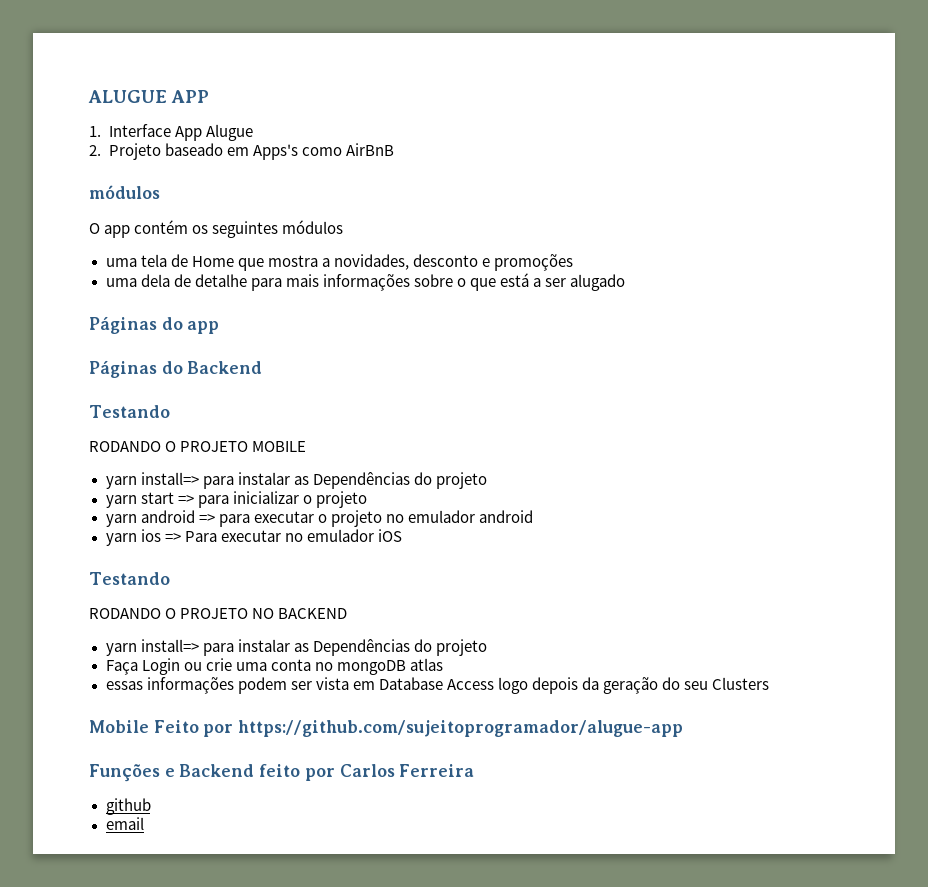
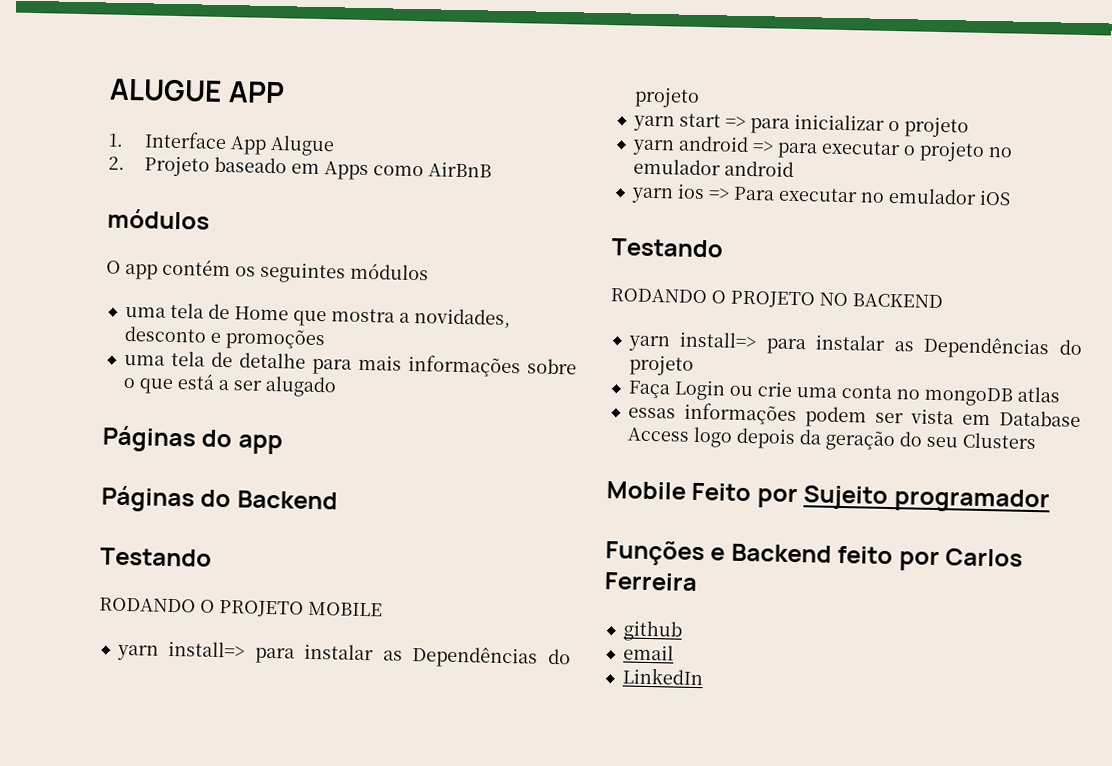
[252,144,298,160] Apps's -> [323,161,369,181] Apps
[140,274,170,287] dela -> [170,350,205,367] tela
[238,720,684,737] https://github.com/sujeitoprogramador/alugue-app -> [803,485,1050,514] Sujeito programador
(144, 823) none -> [621,667,704,686] // LinkedIn

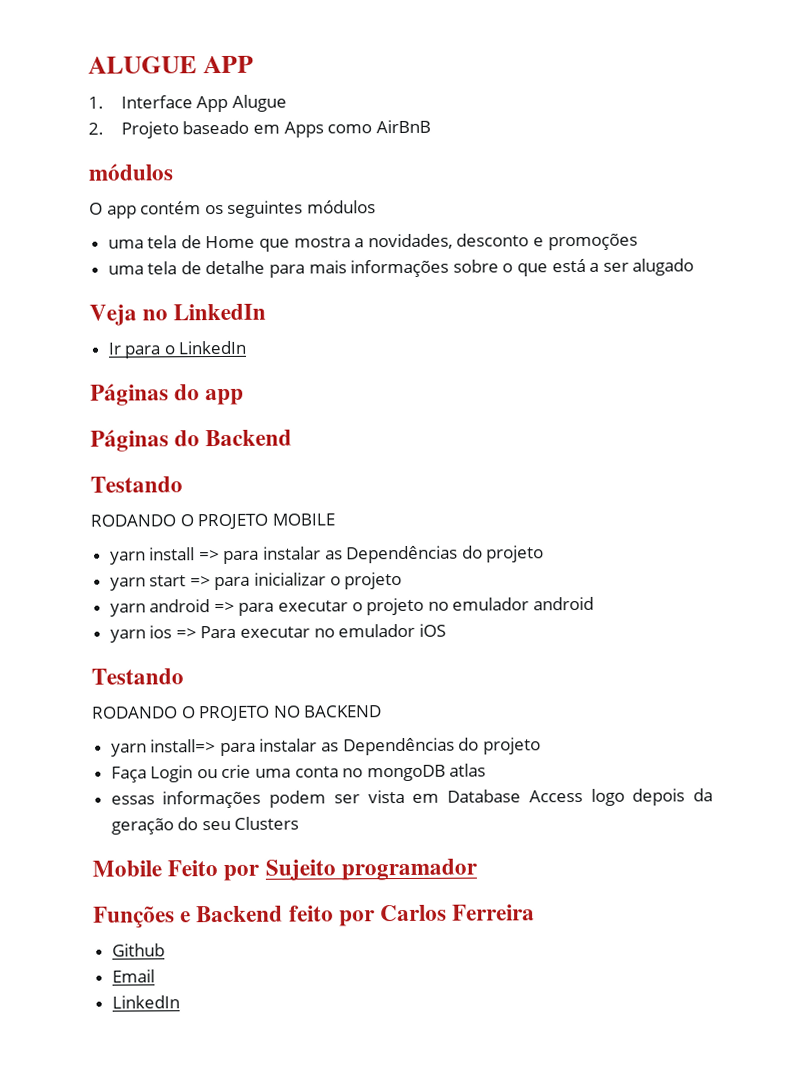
(337, 386) none -> [89,303,267,326] [107,340,247,359] // Veja no LinkedIn // Ir para o LinkedIn
[168,640,246,658] install=> -> [149,547,220,561] install =>
[622,620,683,642] [622,644,674,661] github // email -> [111,943,165,957] [111,969,155,983] Github // Email

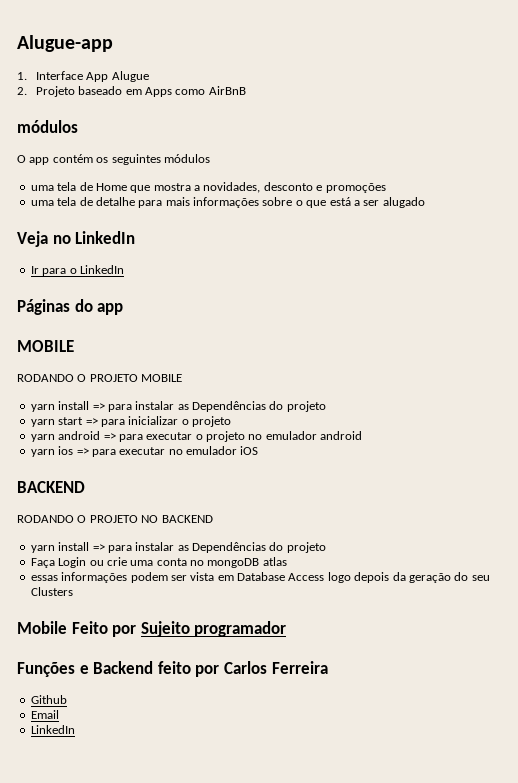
[88,55,254,74] ALUGUE APP -> [17,35,113,52] Alugue-app
[90,429,293,452] [90,476,183,493] Páginas do Backend // Testando -> [17,340,74,352] MOBILE
[200,625,237,639] Para -> [91,449,116,457] para
[91,668,184,685] Testando -> [17,481,85,493] BACKEND
[150,739,217,753] install=> -> [58,542,105,551] install =>

